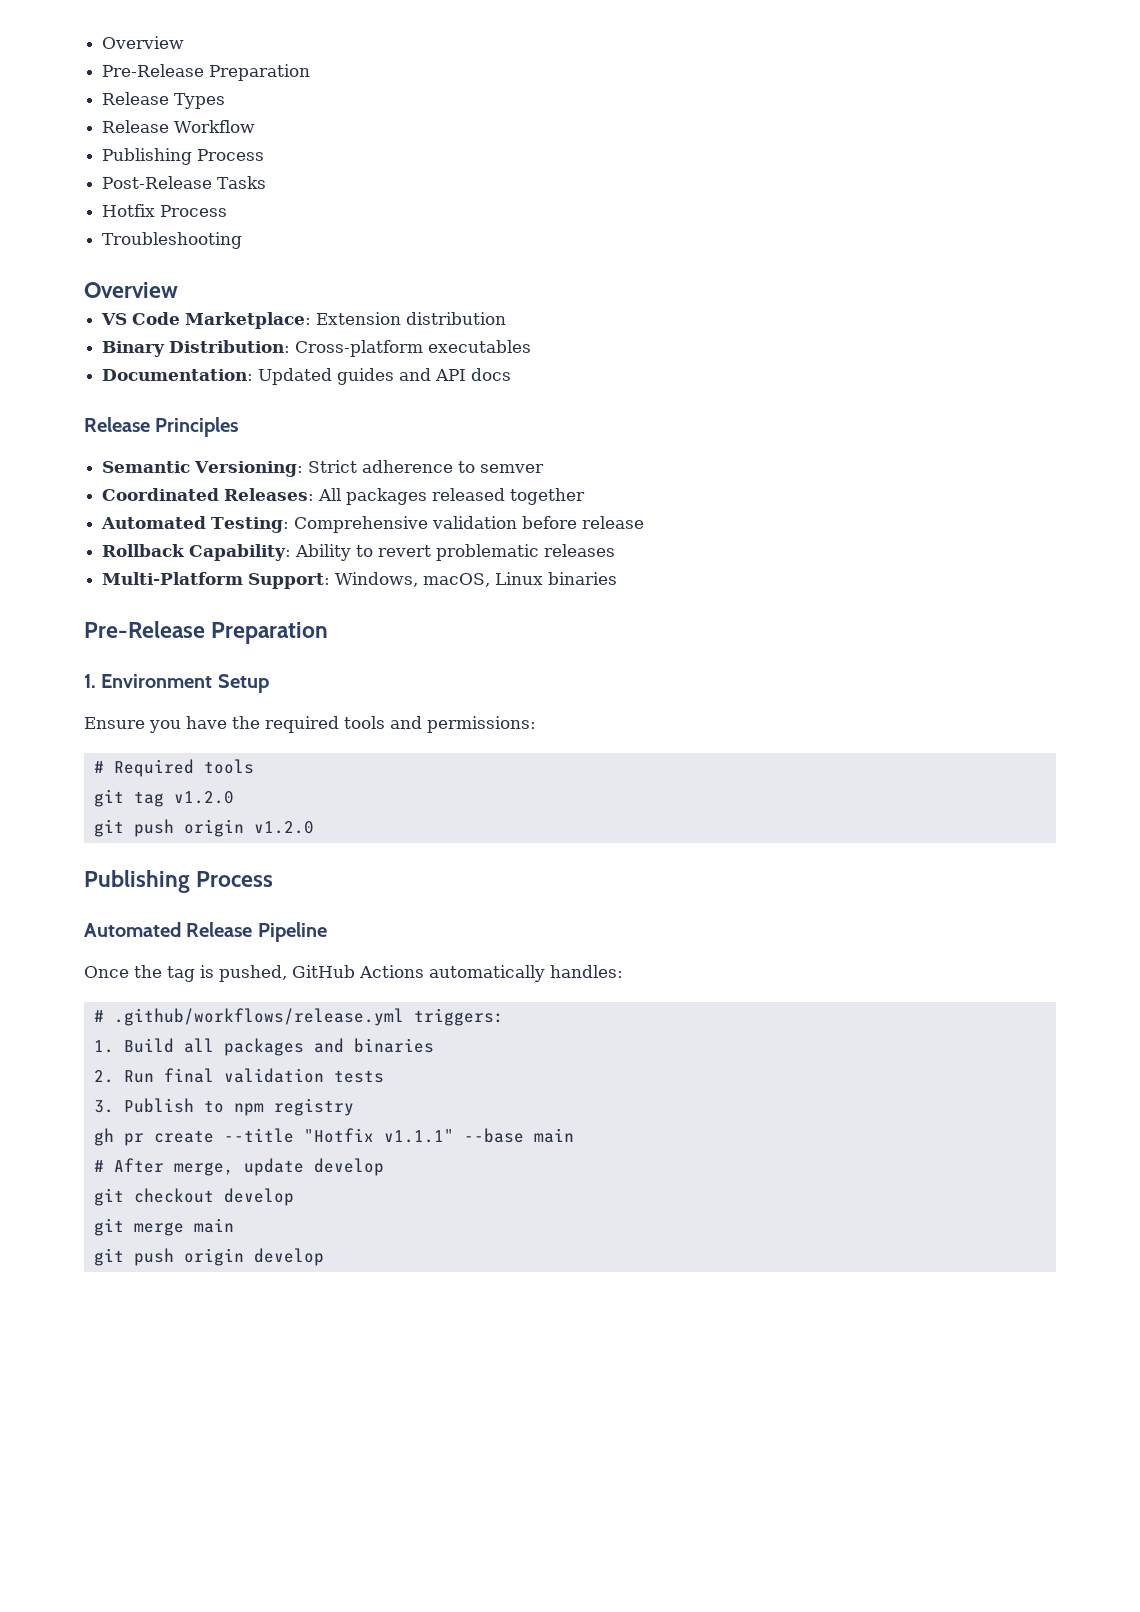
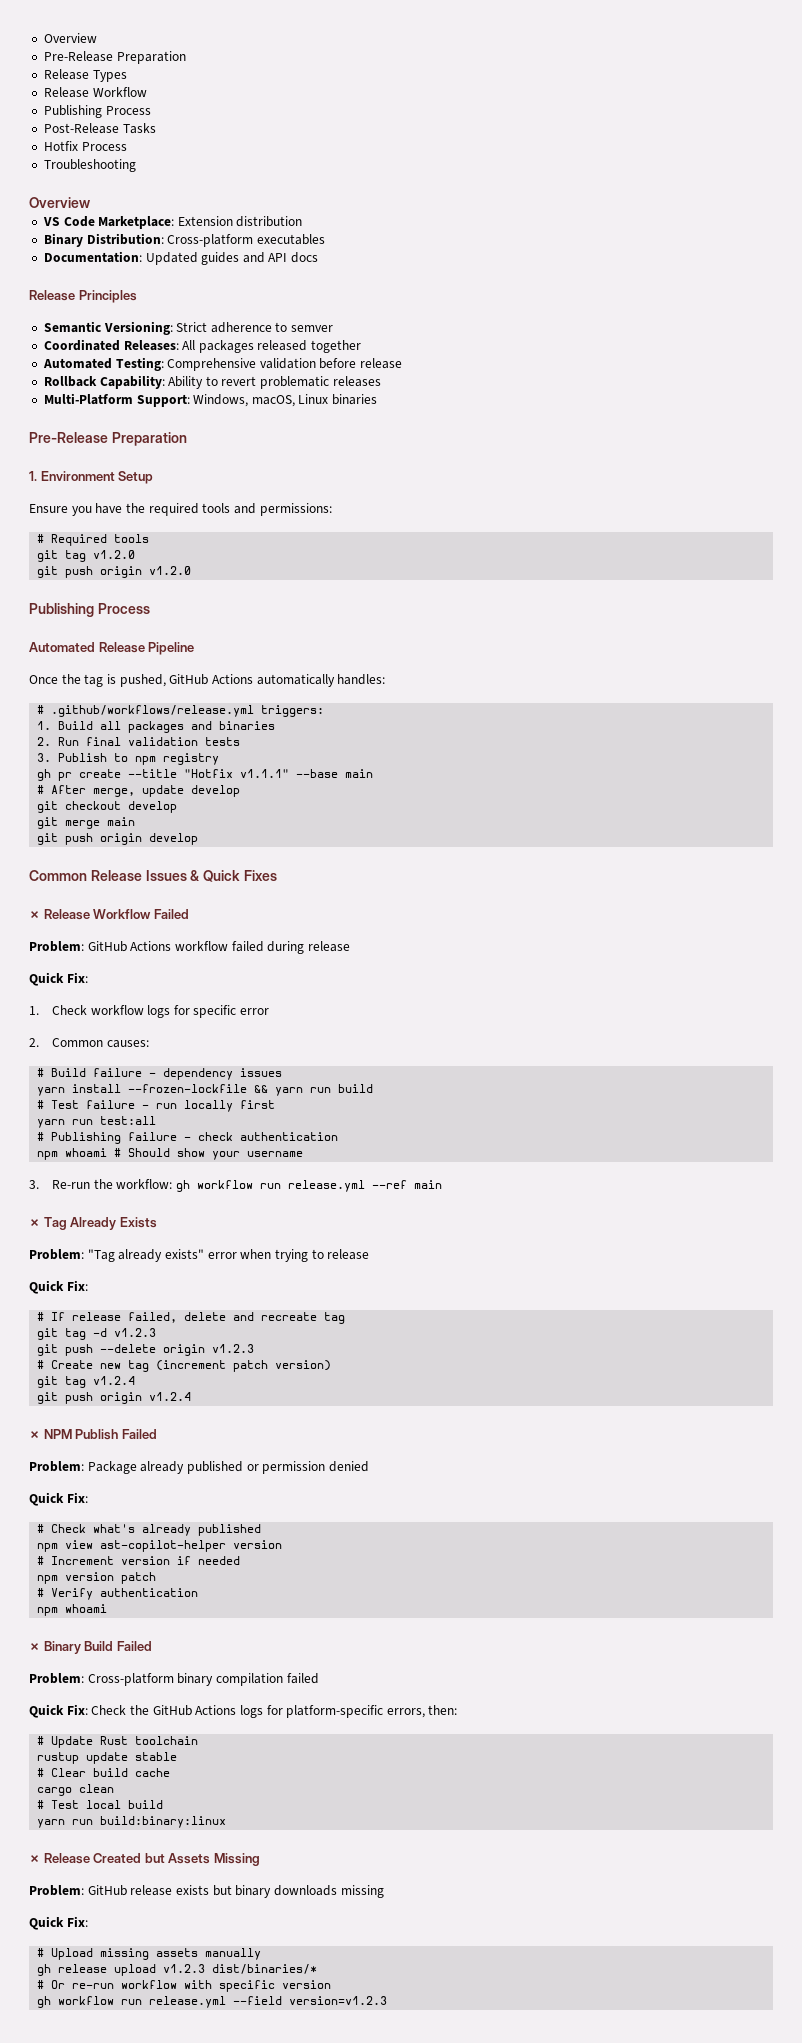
(324, 1257) none -> [29,870,277,882] [29,909,189,920] [29,941,350,954] [29,972,88,986] [29,1005,270,1018] [29,1038,149,1048] [37,1068,283,1080] [37,1084,374,1096] [37,1100,276,1112] [37,1116,157,1128] [37,1132,339,1144] [37,1148,304,1160] [29,1179,442,1192] [29,1217,157,1230] [29,1249,370,1262] [29,1280,88,1294] [37,1312,346,1324] [37,1328,157,1340] [37,1344,255,1356] [37,1360,332,1372] [37,1376,136,1388] [37,1392,192,1404] [29,1429,157,1440] [29,1461,369,1474] [29,1492,88,1506] [37,1524,262,1536] [37,1540,283,1552] [37,1556,241,1565] [37,1572,157,1584] [37,1588,199,1600] [37,1604,108,1616] [29,1641,152,1654] [29,1673,319,1686] [29,1704,458,1718] [37,1736,199,1748] [37,1752,178,1764] [37,1768,171,1777] [37,1784,115,1796] [37,1800,164,1809] [37,1816,227,1828] [29,1853,260,1866] [29,1885,384,1898] [29,1916,88,1930] [37,1948,262,1960] [37,1964,318,1976] [37,1980,332,1992] [37,1996,388,2008] // Common Release Issues & Quick Fixes // ✗ Release Workflow Failed // Problem: GitHub Actions workflow failed during release // Quick Fix: // 1. Check workflow logs for specific error // 2. Common causes: // # Build failure - dependency issues // yarn install --frozen-lockfile && yarn run build // # Test failure - run locally first // yarn run test:all // # Publishing failure - check authentication // npm whoami # Should show your username // 3. Re-run the workflow: gh workflow run release.yml --ref main // ✗ Tag Already Exists // Problem: "Tag already exists" error when trying to release // Quick Fix: // # If release failed, delete and recreate tag // git tag -d v1.2.3 // git push --delete origin v1.2.3 // # Create new tag (increment patch version) // git tag v1.2.4 // git push origin v1.2.4 // ✗ NPM Publish Failed // Problem: Package already published or permission denied // Quick Fix: // # Check what's already published // npm view ast-copilot-helper version // # Increment version if needed // npm version patch // # Verify authentication // npm whoami // ✗ Binary Build Failed // Problem: Cross-platform binary compilation failed // Quick Fix: Check the GitHub Actions logs for platform-specific errors, then: // # Update Rust toolchain // rustup update stable // # Clear build cache // cargo clean // # Test local build // yarn run build:binary:linux // ✗ Release Created but Assets Missing // Problem: GitHub release exists but binary downloads missing // Quick Fix: // # Upload missing assets manually // gh release upload v1.2.3 dist/binaries/* // # Or re-run workflow with specific version // gh workflow run release.yml --field version=v1.2.3

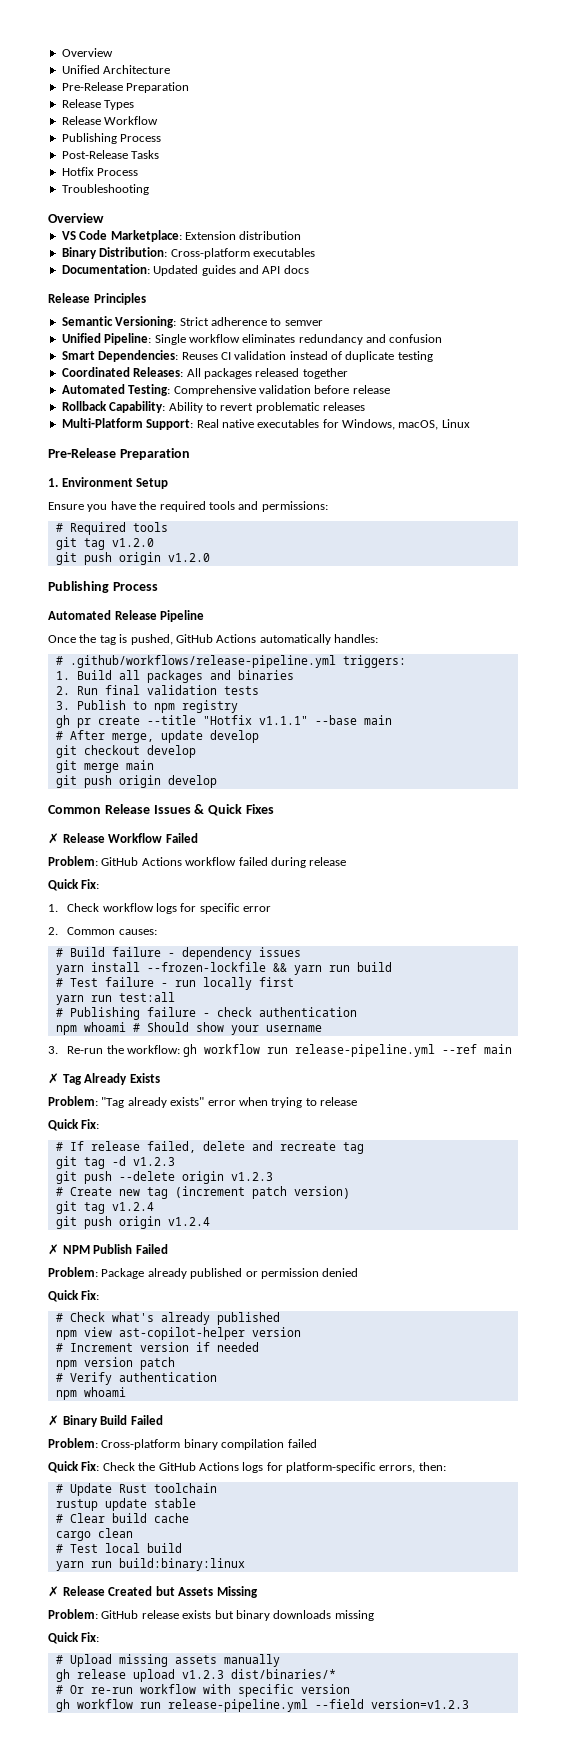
[43,33,97,43] Overview -> [61,48,113,57] [61,65,171,74] Overview // Unified Architecture
(334, 328) none -> [61,333,443,345] [61,350,433,362] // Unified Pipeline: Single workflow eliminates redundancy and confusion // Smart Dependencies: Reuses CI validation instead of duplicate testing
(190, 400) none -> [196,419,339,428] Real native executables for
[332,394,378,405] binaries -> (470, 423) none
[51,705,255,717] .github/workflows/release.yml -> [69,655,336,668] .github/workflows/release-pipeline.yml
[287,1180,365,1192] release.yml -> [295,1044,436,1057] release-pipeline.yml
[149,1996,227,2008] release.yml -> [167,1699,308,1712] release-pipeline.yml

